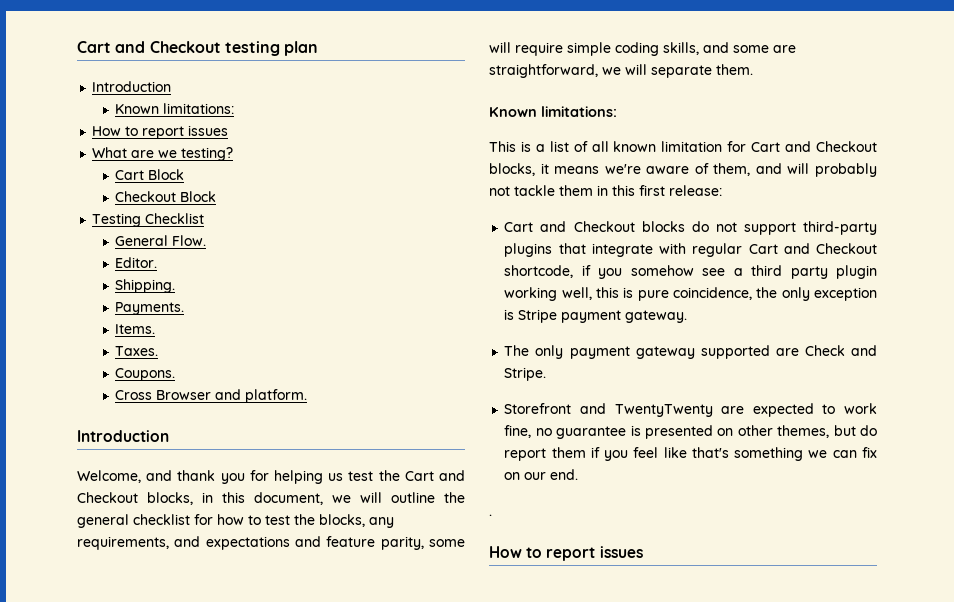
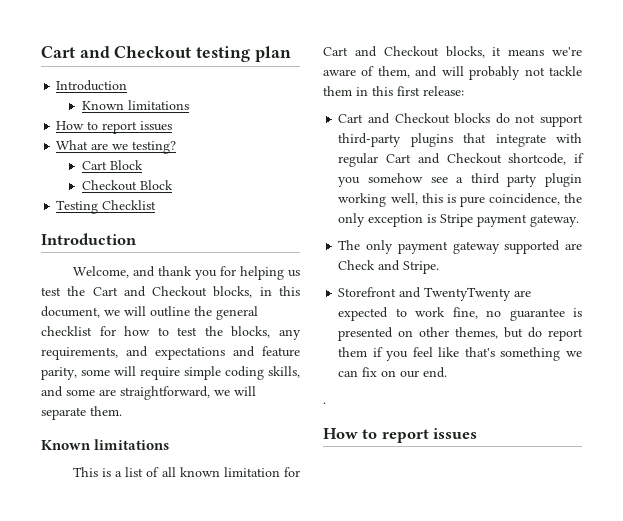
[163,103,235,114] limitations: -> [127,100,189,110] limitations
[115,235,207,246] [115,257,158,268] [115,279,176,293] [115,302,185,315] [115,324,156,334] [115,346,159,356] [115,368,176,381] [115,389,308,403] // General Flow. // Editor. // Shipping. // Payments. // Items. // Taxes. // Coupons. // Cross Browser and platform. -> (157, 205) none
[541,106,617,117] limitations: -> [94,439,170,450] limitations

